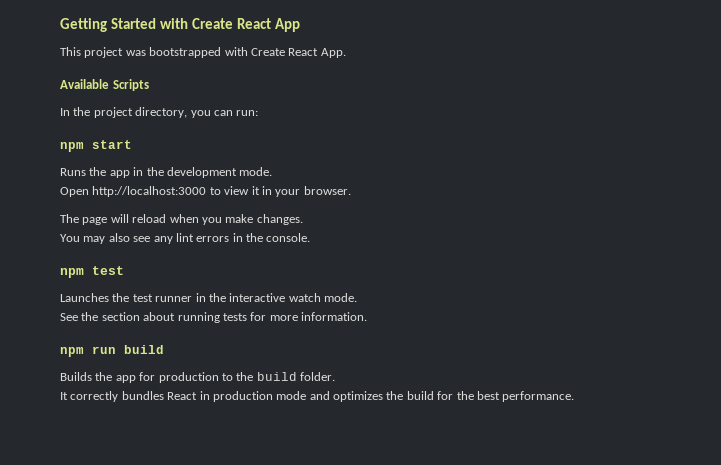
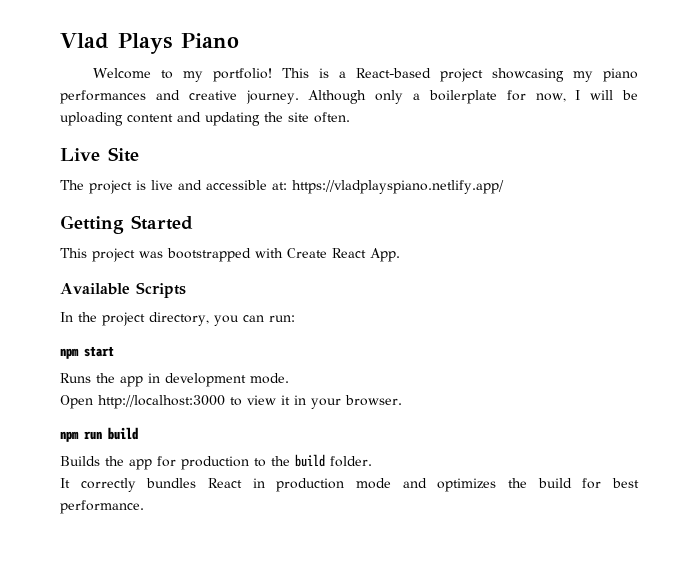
[60,18,300,32] Getting Started with Create React App -> [60,33,239,54] [93,68,638,82] [60,90,638,104] [60,112,350,126] [60,147,139,162] [60,180,504,194] [60,215,193,234] Vlad Plays Piano // Welcome to my portfolio! This is a React-based project showcasing my piano performances and creative journey. Although only a boilerplate for now, I will be uploading content and updating the site often. // Live Site // The project is live and accessible at: https://vladplayspiano.netlify.app/ // Getting Started
[146,167,164,176] the -> (160, 378) none
[60,214,303,225] [60,233,311,244] [60,266,124,278] [60,293,357,302] [60,312,367,323] // The page will reload when you make changes. // You may also see any lint errors in the console. // npm test // Launches the test runner in the interactive watch mode. // See the section about running tests for more information. -> (402, 400) none
[456,391,474,400] the -> (602, 483) none

